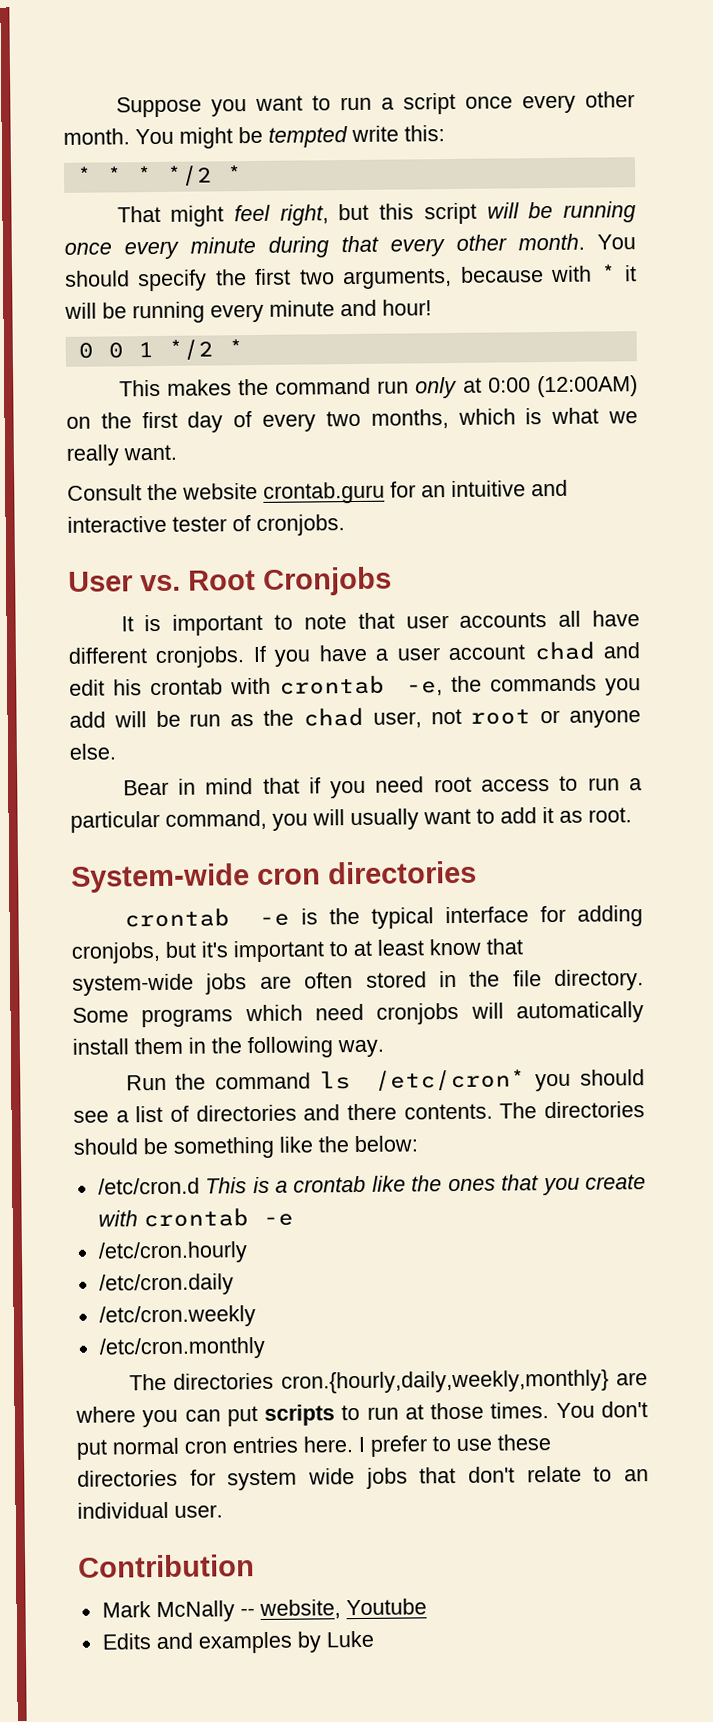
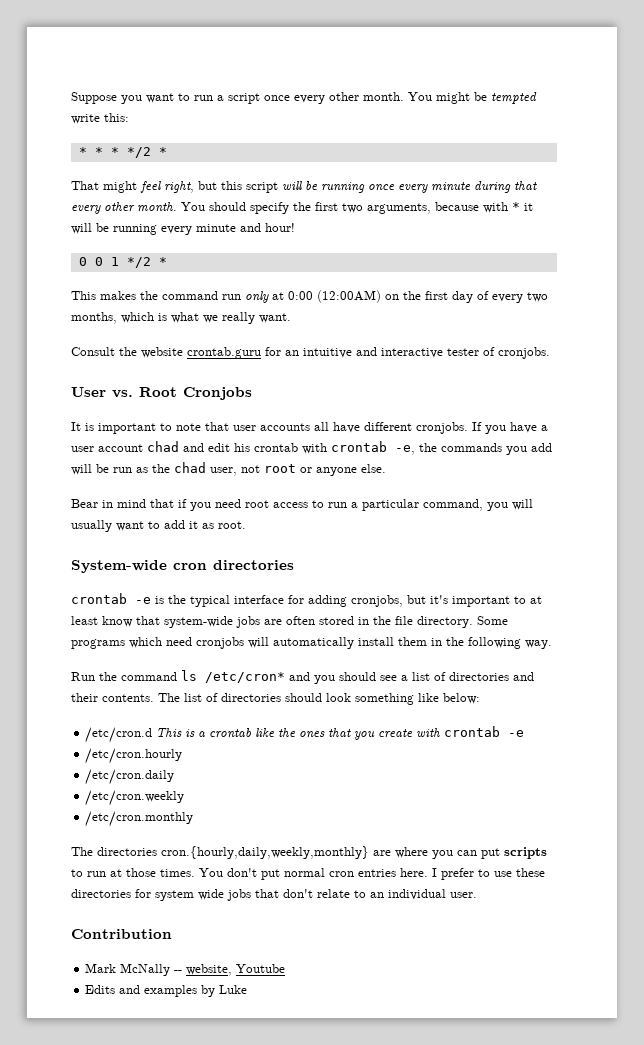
(527, 1080) none -> [289,672,310,681] and
[347,1103,398,1121] there -> [71,693,98,702] their
(538, 1110) none -> [184,693,218,702] list of
[143,1137,168,1155] be -> [326,693,351,702] look
[318,1136,349,1153] the -> (439, 697) none

